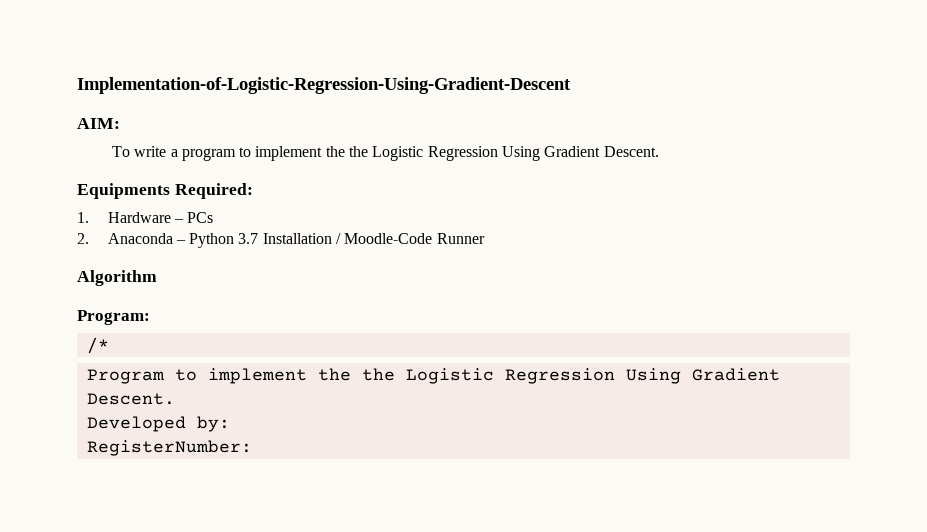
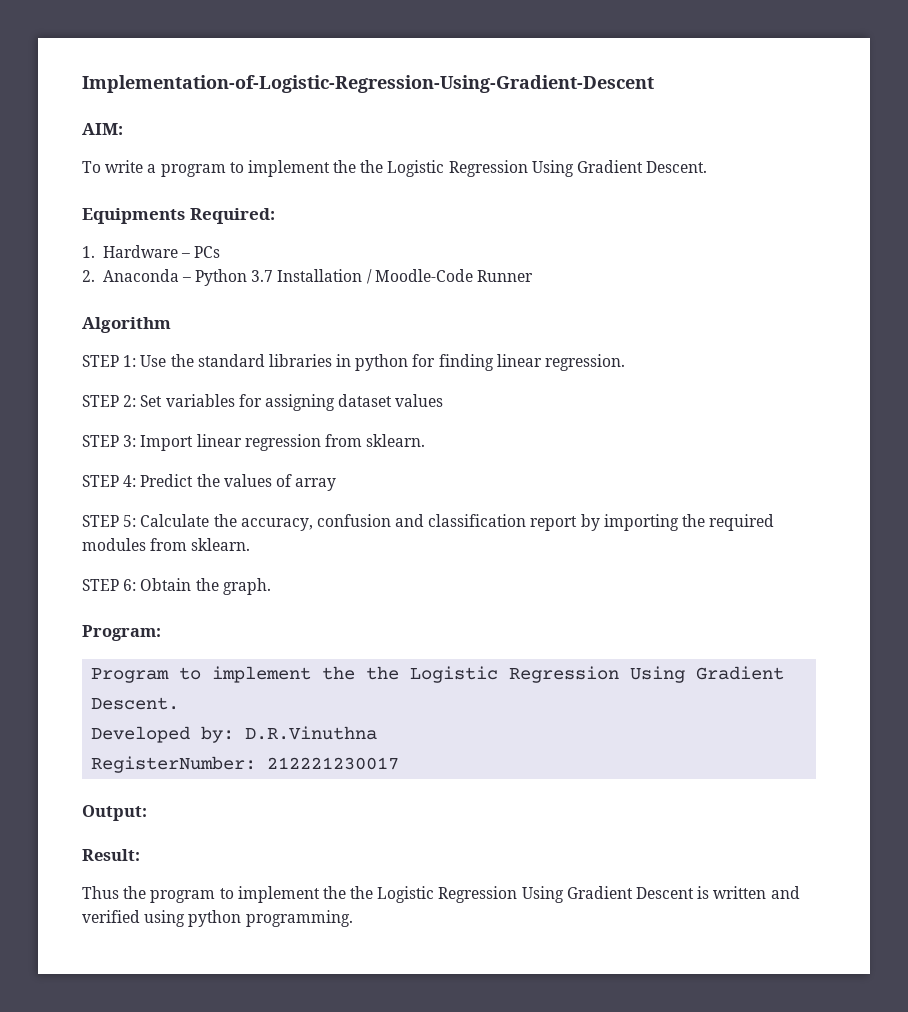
(157, 278) none -> [82,354,626,371] [82,394,444,411] [82,434,426,451] [82,474,337,491] [82,514,775,531] [82,538,251,551] [82,578,271,595] // STEP 1: Use the standard libraries in python for finding linear regression. // STEP 2: Set variables for assigning dataset values // STEP 3: Import linear regression from sklearn. // STEP 4: Predict the values of array // STEP 5: Calculate the accuracy, confusion and classification report by importing the required modules from sklearn. // STEP 6: Obtain the graph.
[86,337,109,354] // /* -> (161, 633) none
(230, 424) none -> [245,726,378,740] D.R.Vinuthna
(252, 448) none -> [267,757,400,770] [82,805,147,821] [82,849,140,861] [82,886,800,903] [82,910,353,927] 212221230017 // Output: // Result: // Thus the program to implement the the Logistic Regression Using Gradient Descent is written and verified using python programming.

